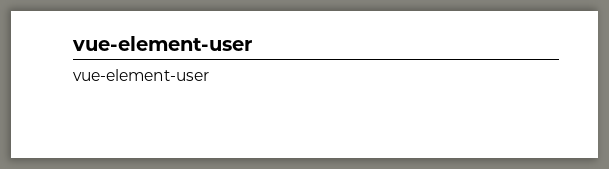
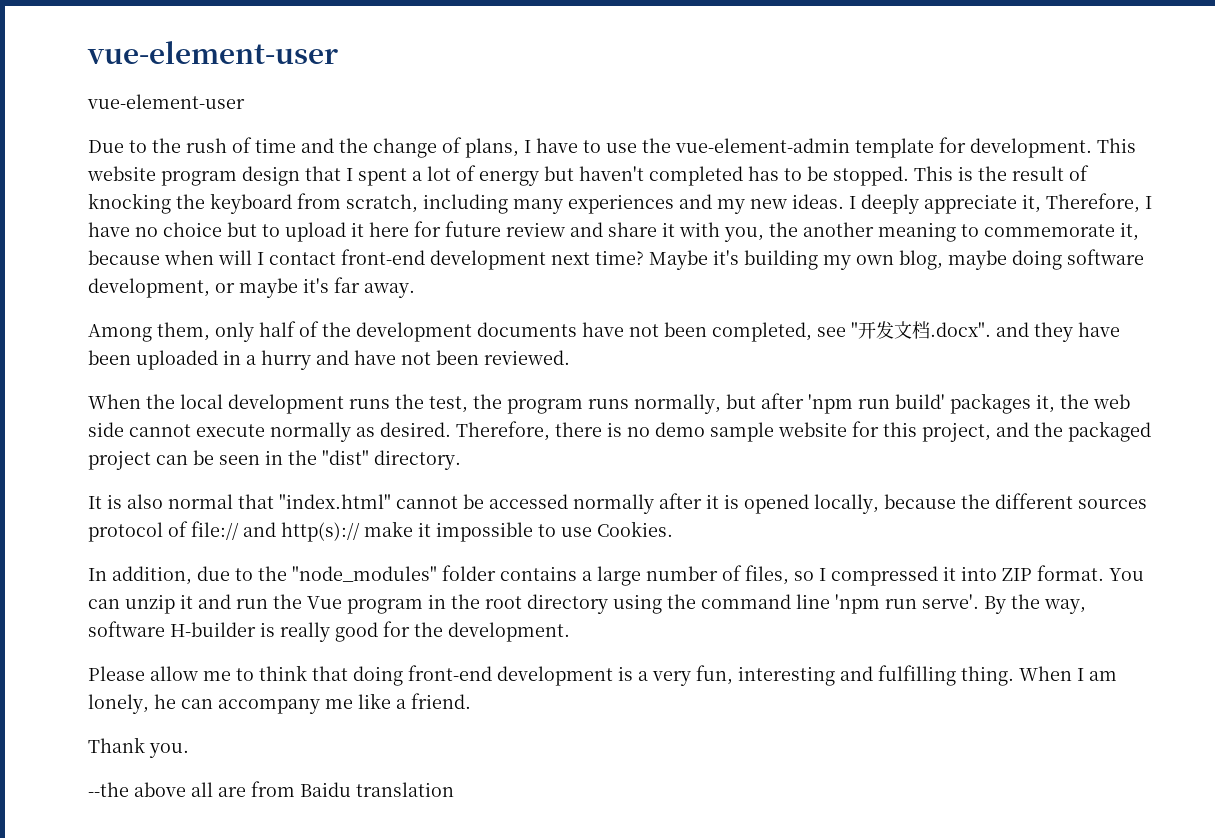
(209, 75) none -> [88,137,1136,158] [87,165,1089,186] [88,193,1152,214] [88,221,1139,242] [88,249,1144,270] [88,277,415,298] [88,321,1120,342] [88,350,570,370] [88,393,1130,414] [88,421,1151,442] [88,450,461,470] [88,493,1147,514] [88,521,673,542] [88,565,1144,586] [88,594,1086,614] [88,621,570,642] [88,665,1117,686] [88,693,471,714] [88,737,189,758] [88,781,454,797] // Due to the rush of time and the change of plans, I have to use the vue-element-admin template for development. This website program design that I spent a lot of energy but haven't completed has to be stopped. This is the result of knocking the keyboard from scratch, including many experiences and my new ideas. I deeply appreciate it, Therefore, I have no choice but to upload it here for future review and share it with you, the another meaning to commemorate it, because when will I contact front-end development next time? Maybe it's building my own blog, maybe doing software development, or maybe it's far away. // Among them, only half of the development documents have not been completed, see "开发文档.docx". and they have been uploaded in a hurry and have not been reviewed. // When the local development runs the test, the program runs normally, but after 'npm run build' packages it, the web side cannot execute normally as desired. Therefore, there is no demo sample website for this project, and the packaged project can be seen in the "dist" directory. // It is also normal that "index.html" cannot be accessed normally after it is opened locally, because the different sources protocol of file:// and http(s):// make it impossible to use Cookies. // In addition, due to the "node_modules" folder contains a large number of files, so I compressed it into ZIP format. You can unzip it and run the Vue program in the root directory using the command line 'npm run serve'. By the way, software H-builder is really good for the development. // Please allow me to think that doing front-end development is a very fun, interesting and fulfilling thing. When I am lonely, he can accompany me like a friend. // Thank you. // --the above all are from Baidu translation

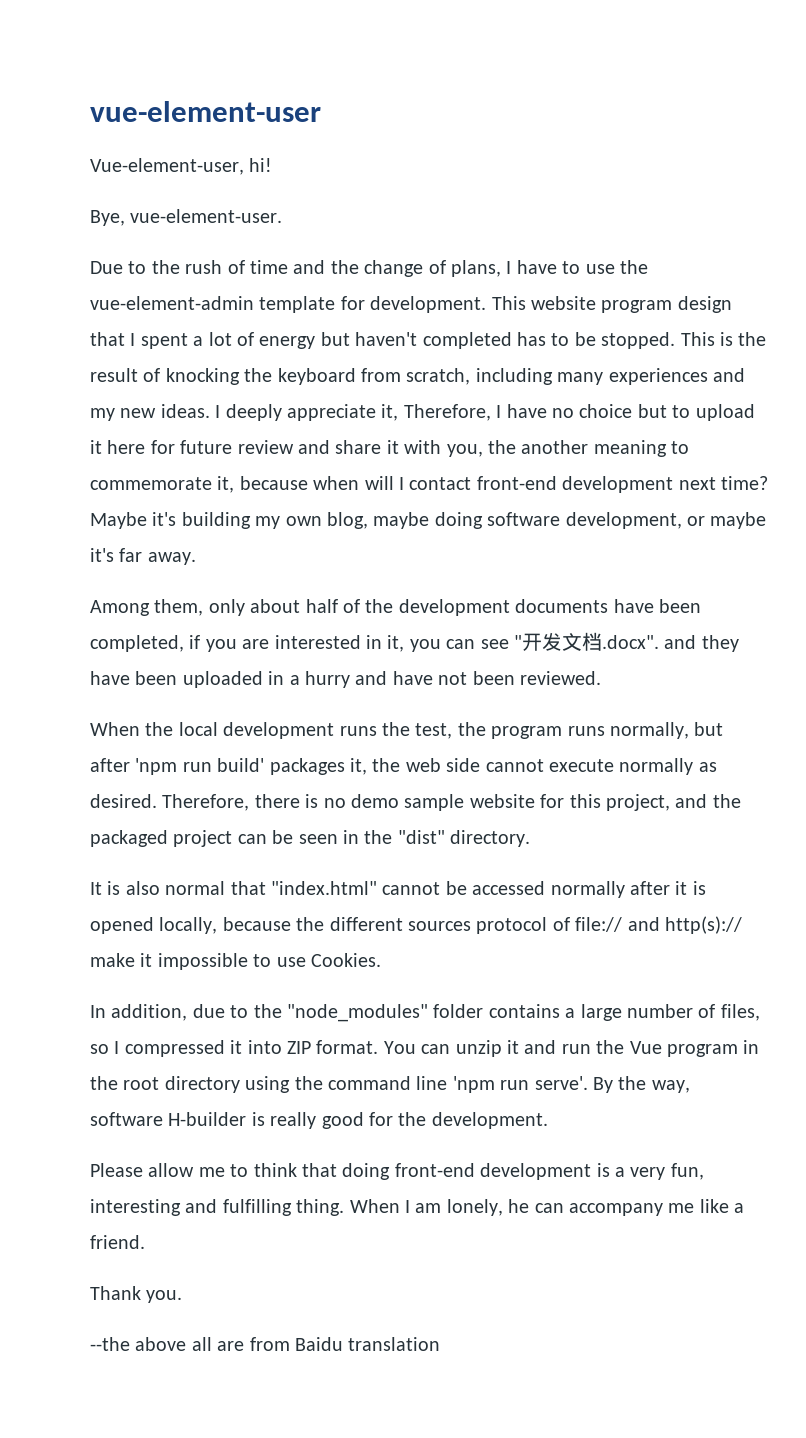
[87,41,338,64] [87,94,245,109] vue-element-user // vue-element-user -> [90,101,321,122] [90,158,273,175] [90,209,283,226] vue-element-user // Vue-element-user, hi! // Bye, vue-element-user.
(254, 332) none -> [250,599,301,613] about
[629,324,659,337] not -> (654, 606) none
(812, 332) none -> [189,635,476,652] if you are interested in it, you can

